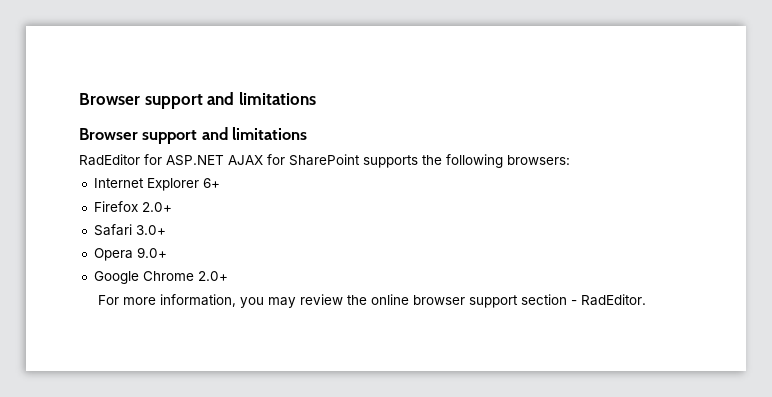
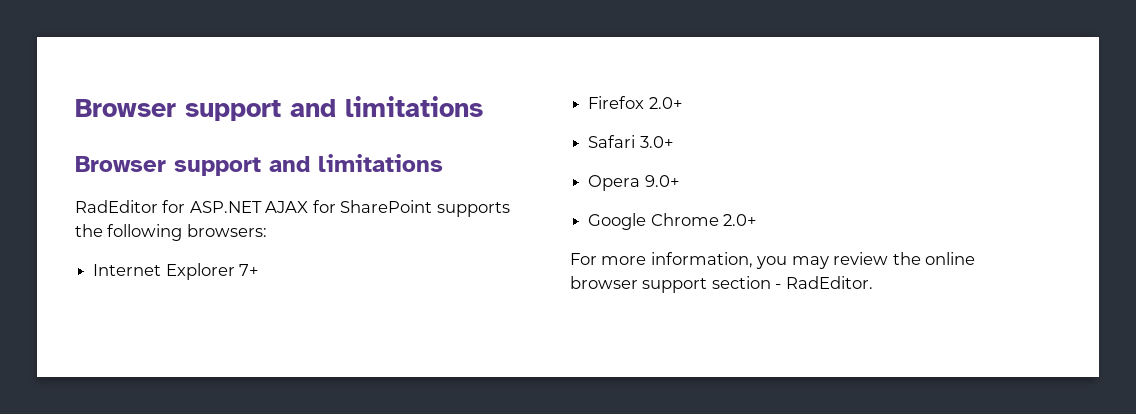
[202,178,220,188] 6+ -> [239,264,259,276] 7+

